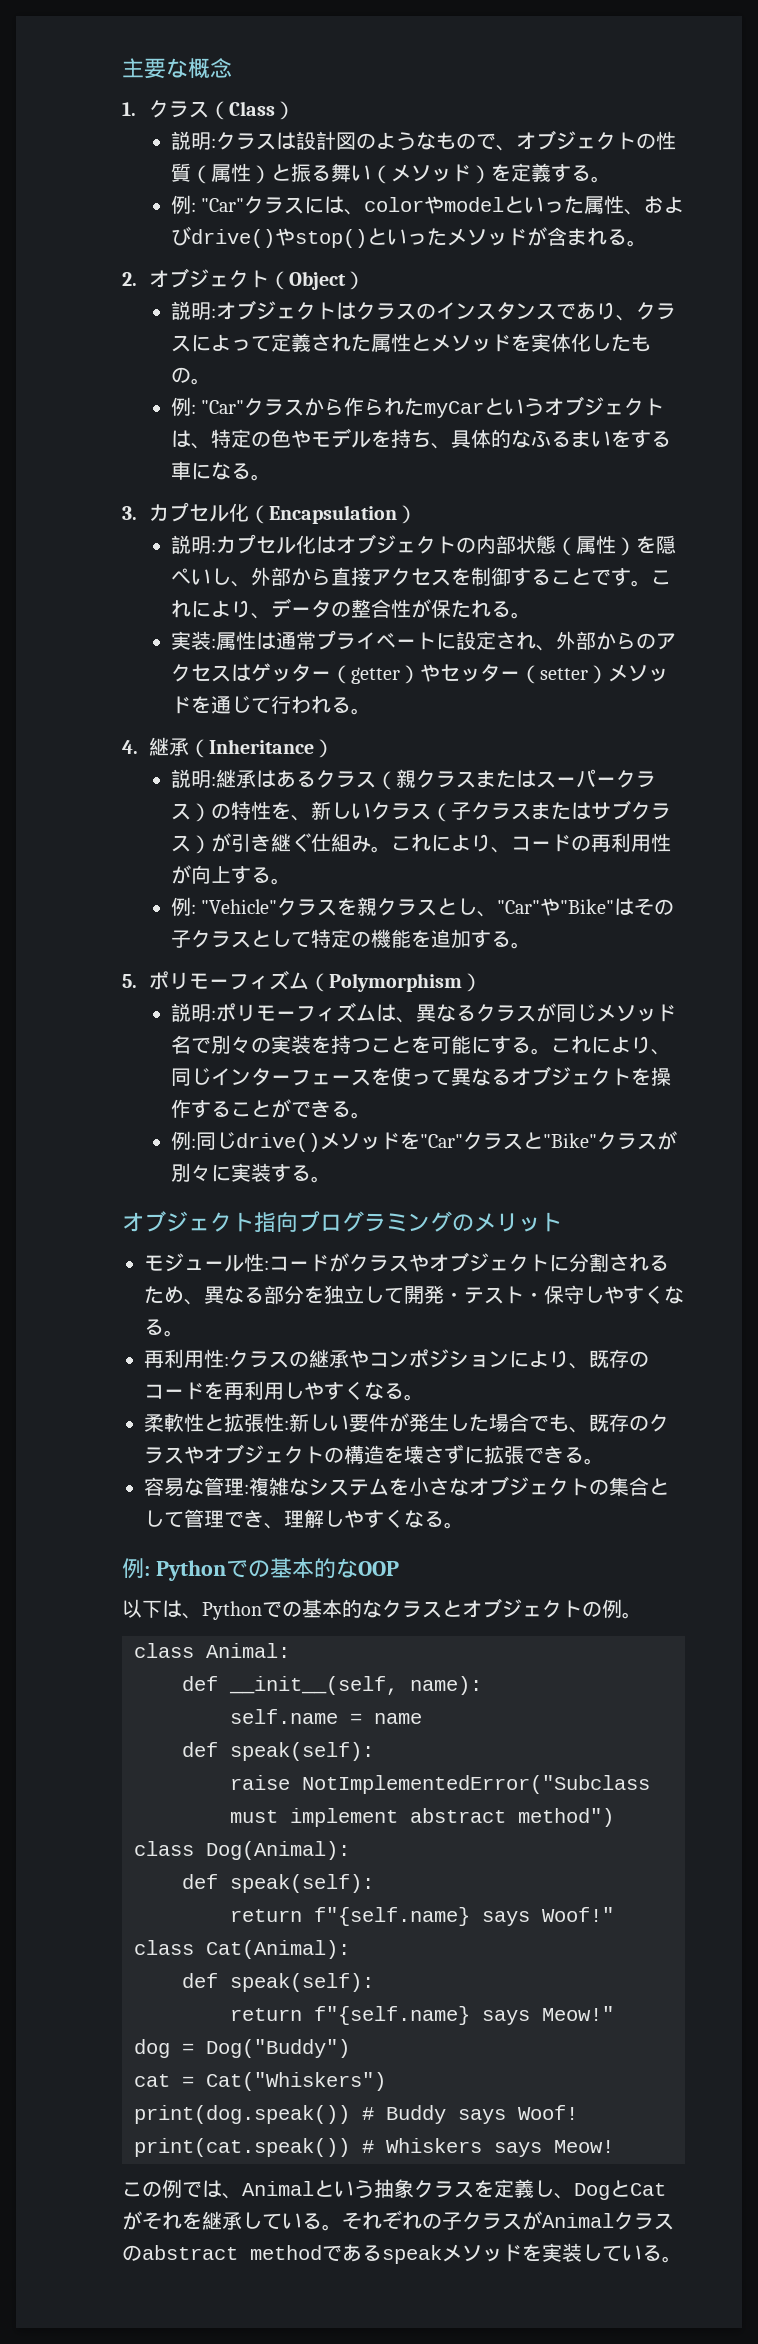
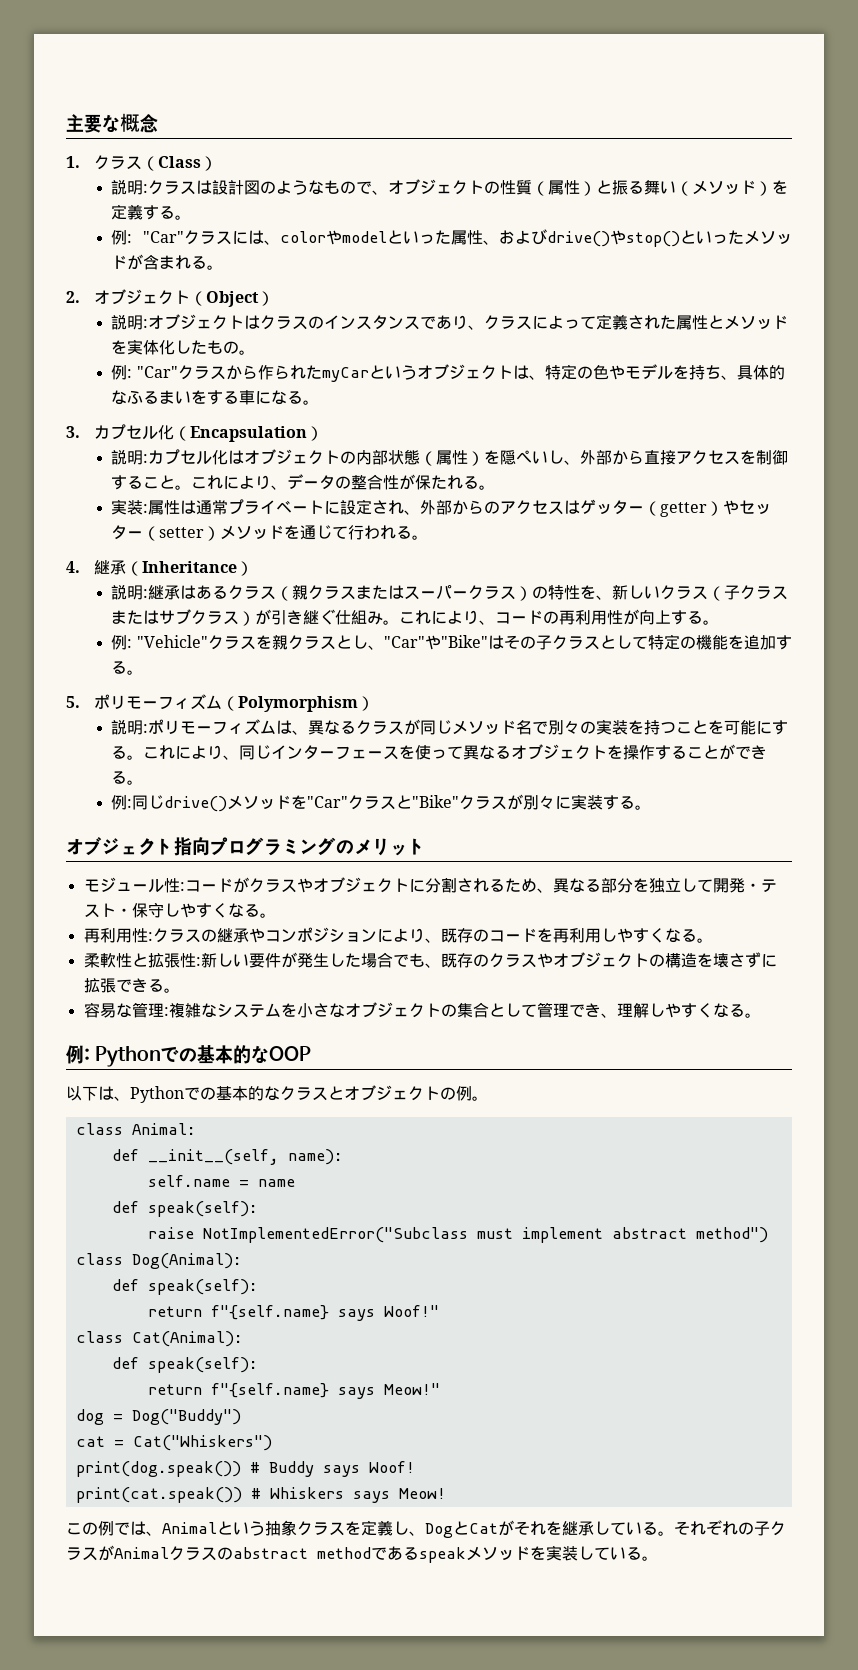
[591,568,632,586] です -> (176, 482) none

